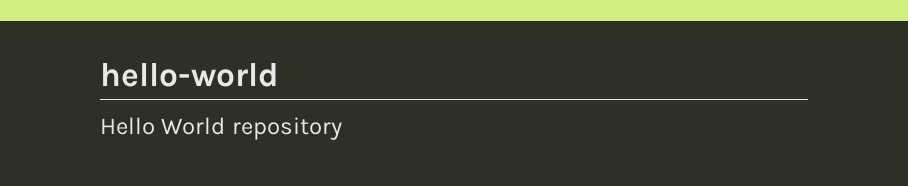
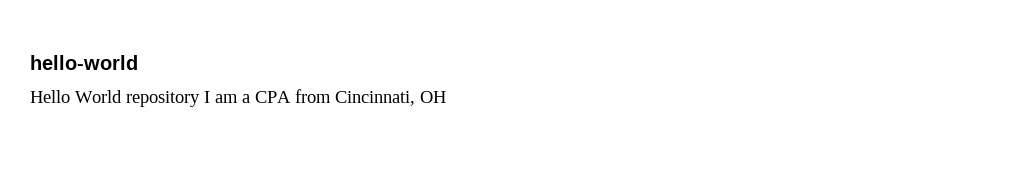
(342, 128) none -> [204,89,446,106] I am a CPA from Cincinnati, OH

